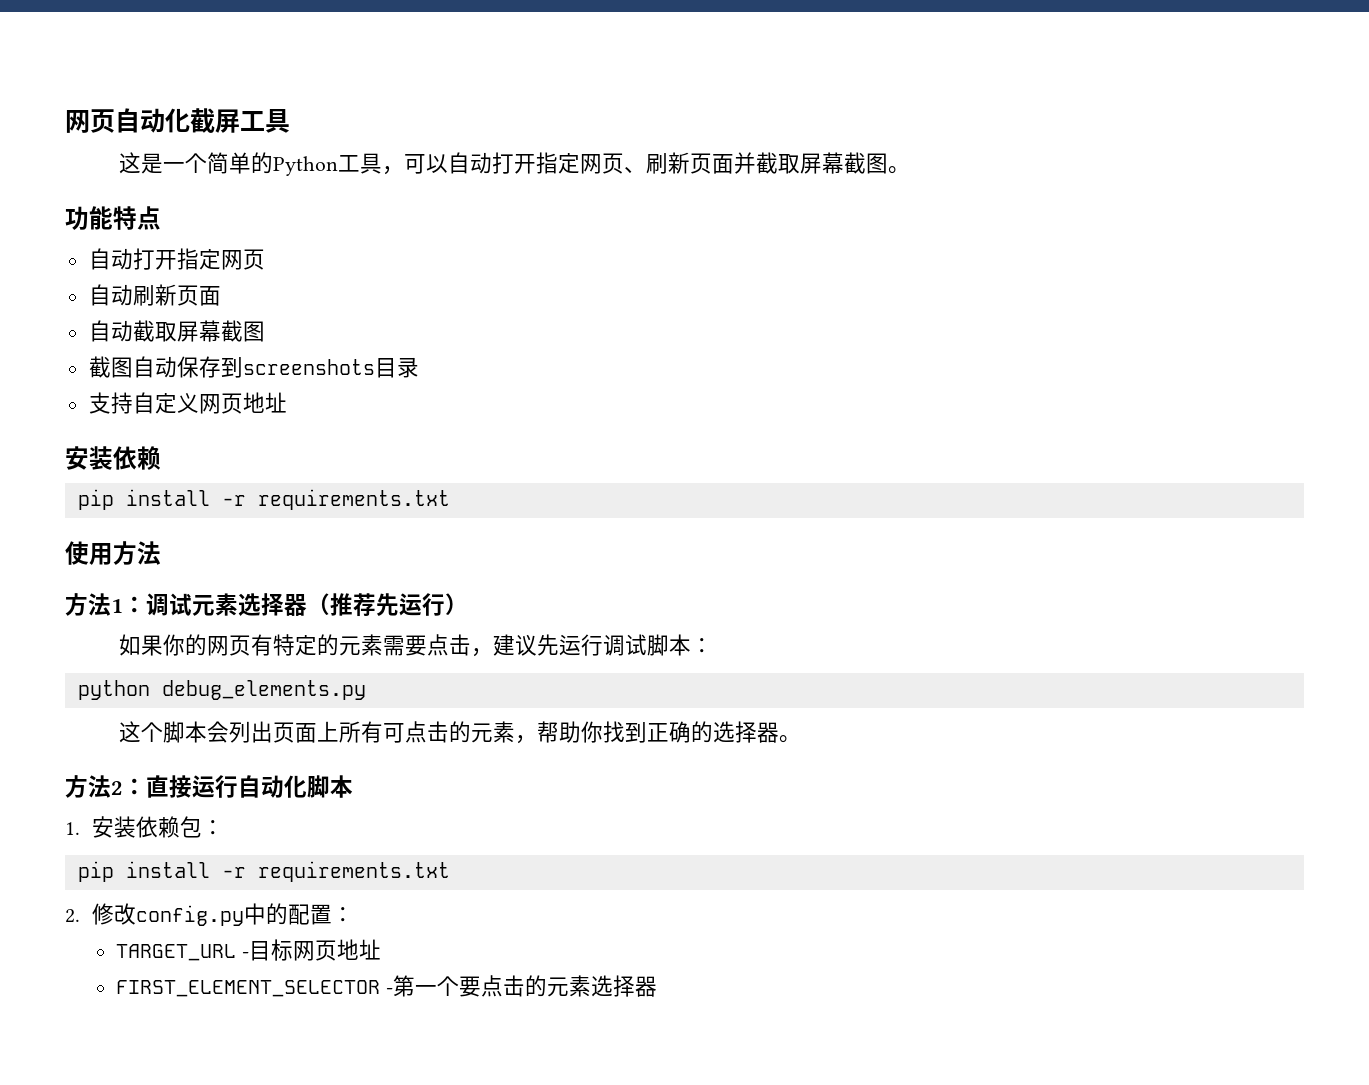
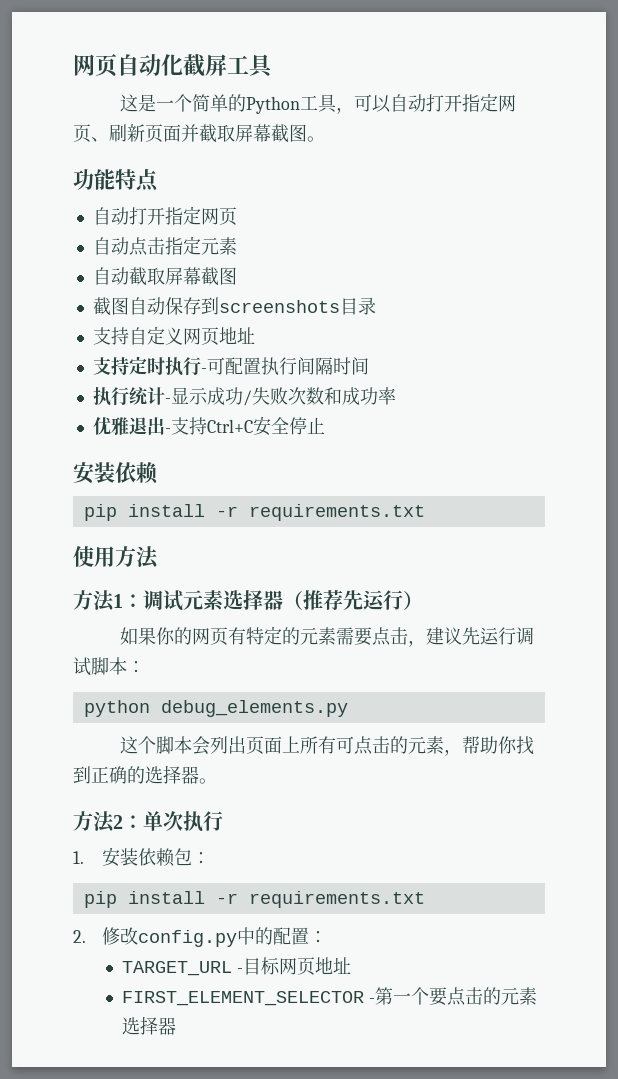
[132,284,221,306] 刷新页面 -> [128,236,237,256] 点击指定元素
(287, 402) none -> [92,356,369,376] [92,387,396,406] [92,416,325,436] // 支持定时执行-可配置执行间隔时间 // 执行统计-显示成功/失败次数和成功率 // 优雅退出-支持Ctrl+C安全停止
[146,775,353,798] 直接运行自动化脚本 -> [143,811,223,832] 单次执行

